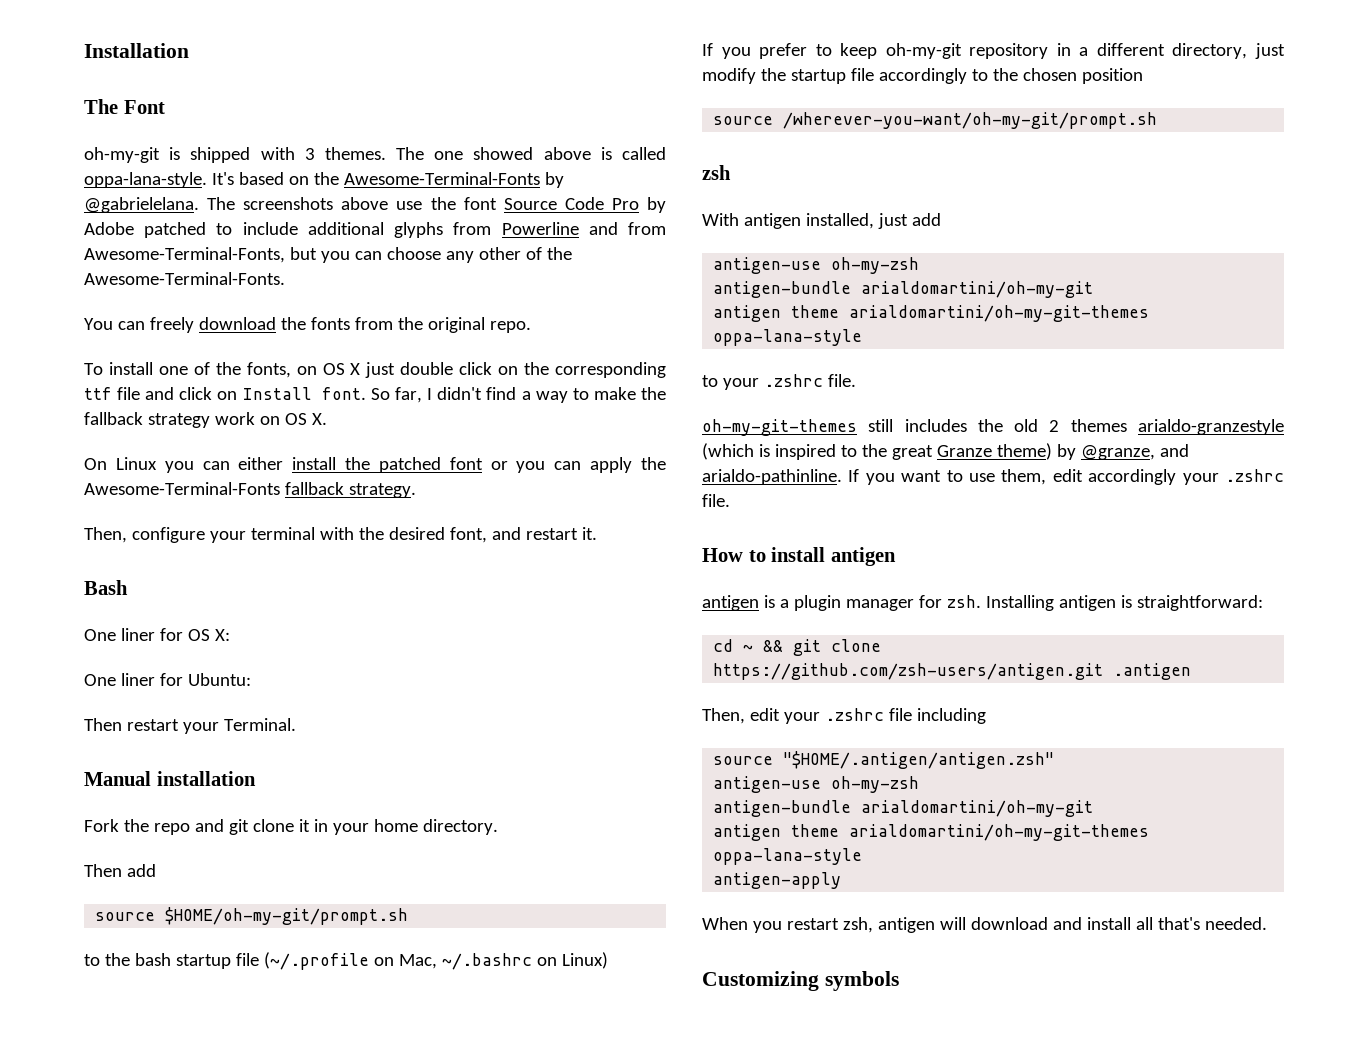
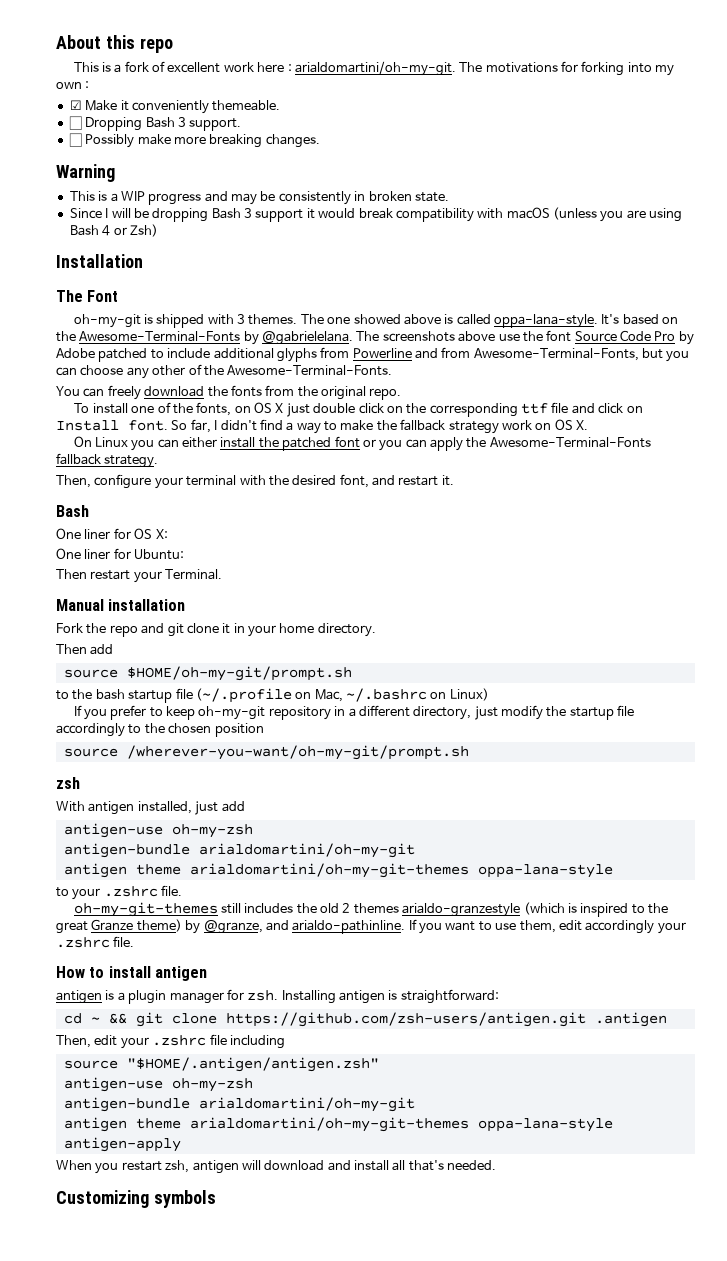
(84, 50) none -> [56,35,173,53] [73,61,675,76] [56,81,90,89] [69,100,281,114] [68,116,242,131] [68,133,320,148] [56,164,115,182] [69,191,449,205] [69,207,683,222] [69,224,158,237] About this repo // This is a fork of excellent work here : arialdomartini/oh-my-git. The motivations for forking into my own : // ☑ Make it conveniently themeable. // ☐ Dropping Bash 3 support. // ☐ Possibly make more breaking changes. // Warning // This is a WIP progress and may be consistently in broken state. // Since I will be dropping Bash 3 support it would break compatibility with macOS (unless you are using Bash 4 or Zsh) //

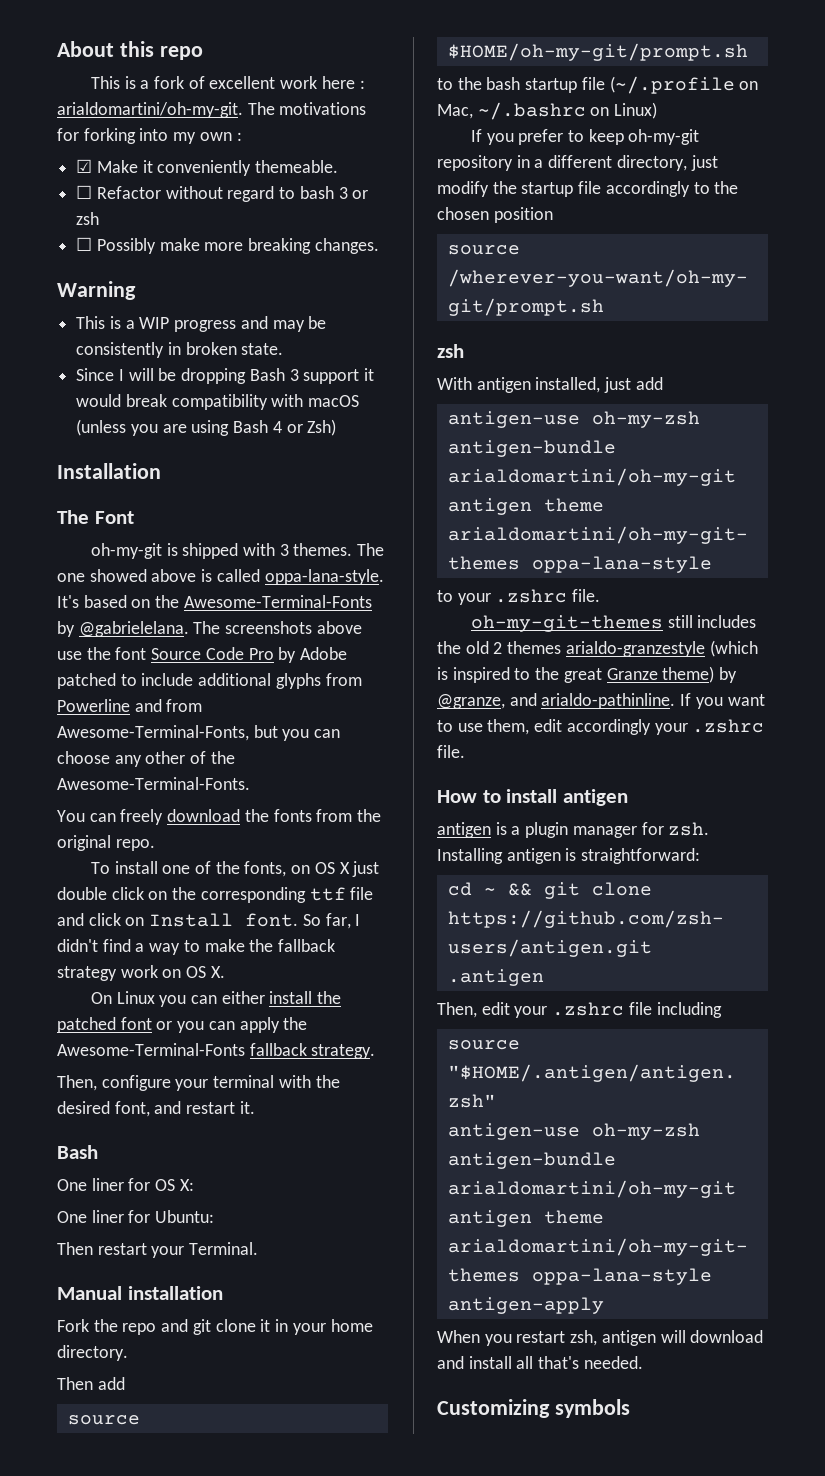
[85,117,242,131] Dropping Bash 3 support. -> [96,186,369,202] [76,212,100,225] Refactor without regard to bash 3 or zsh

